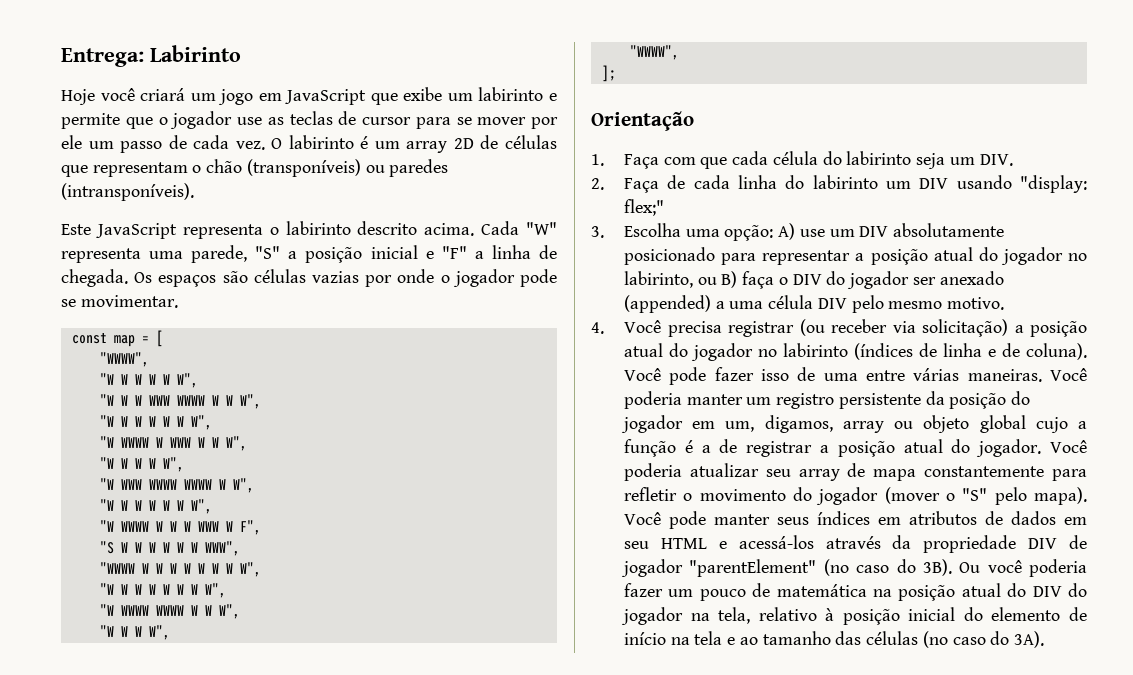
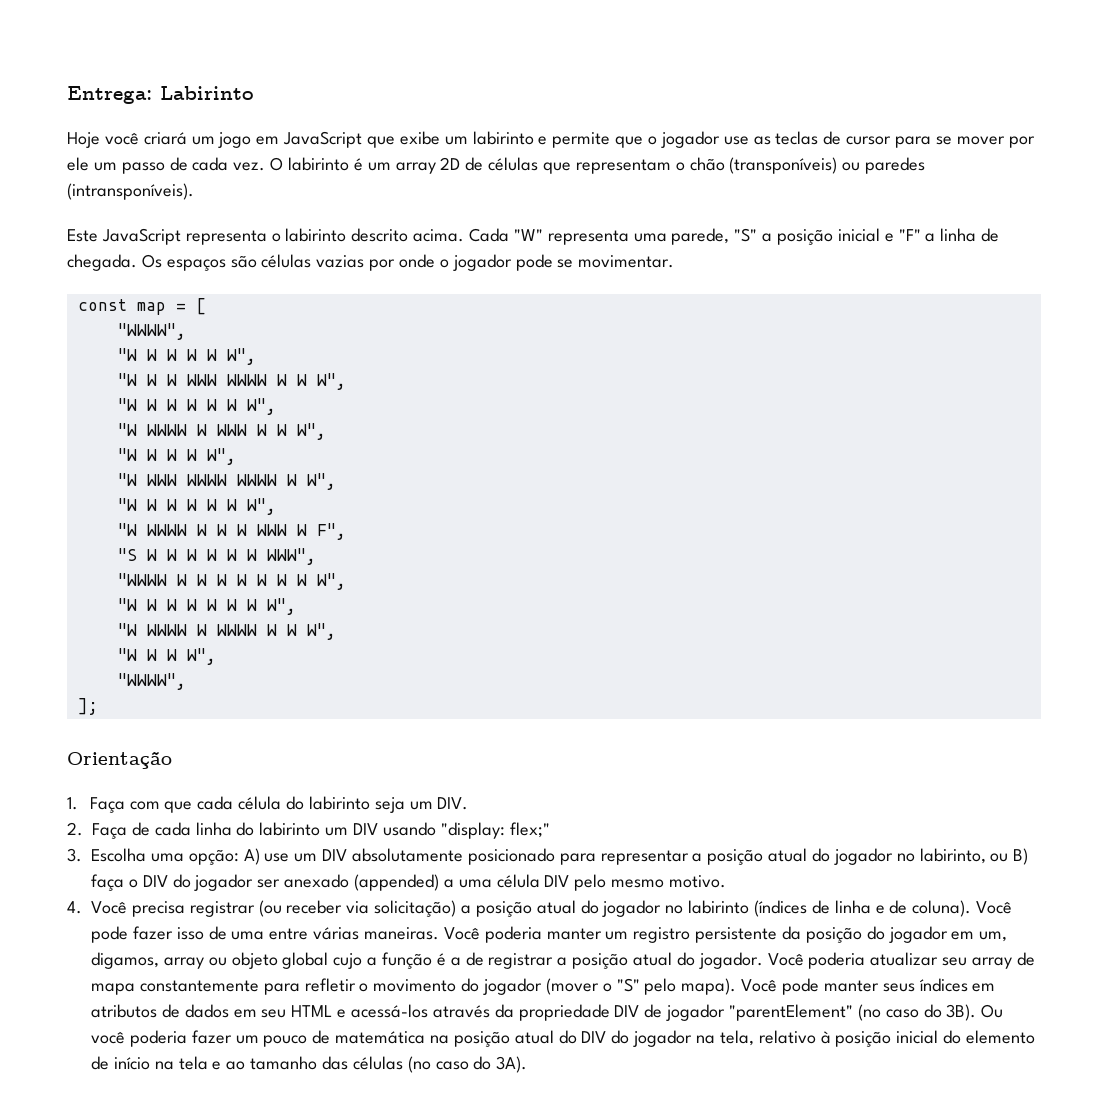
(149, 610) none -> [196,624,207,636] W

